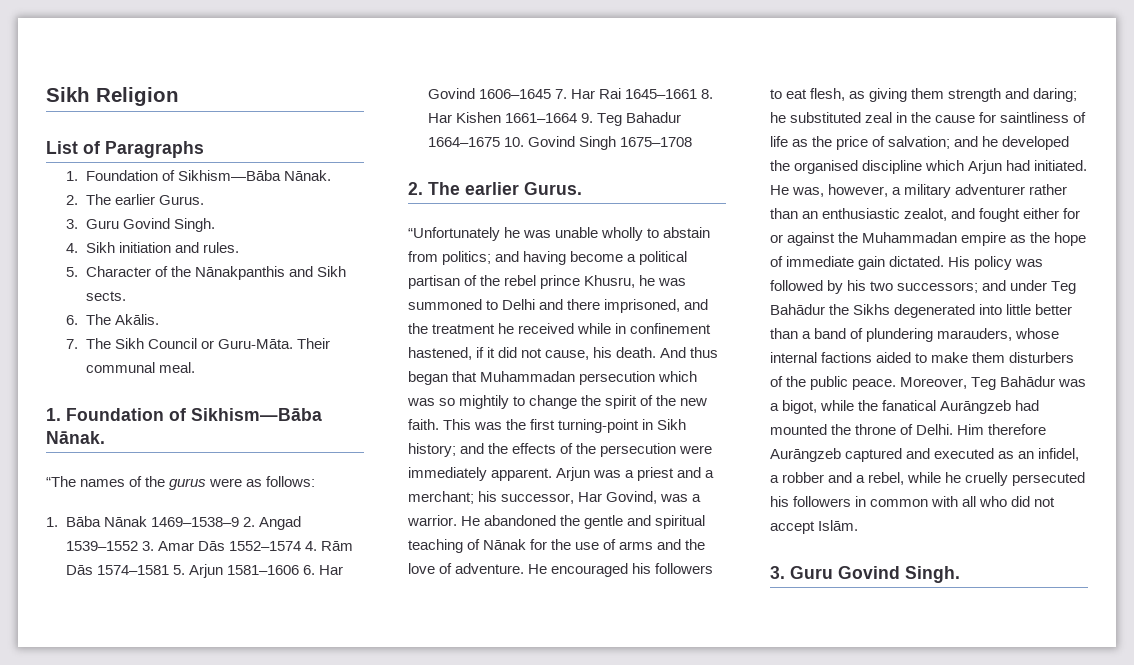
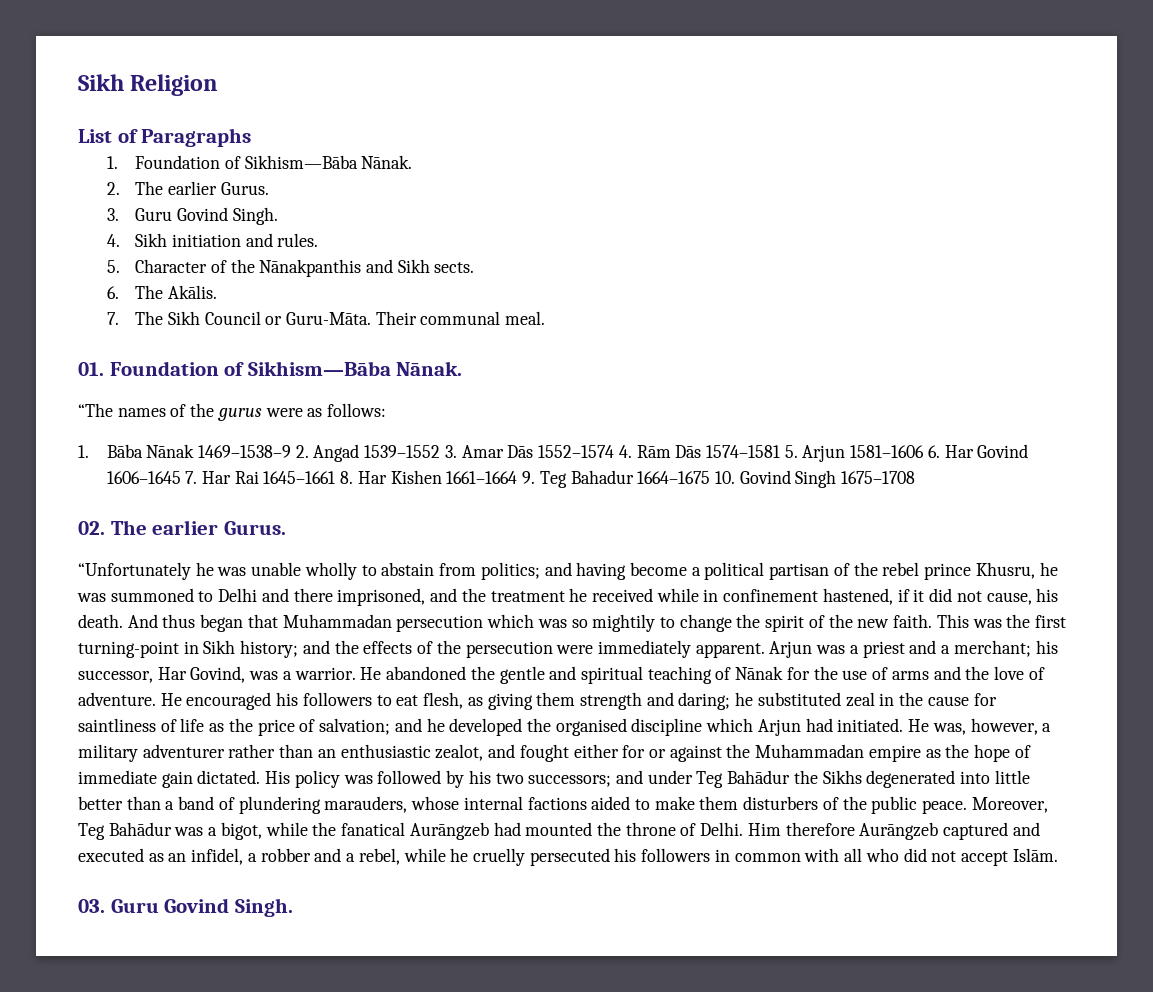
[46,408,61,421] 1. -> [78,362,104,376] 01.
[408,182,423,195] 2. -> [78,521,105,535] 02.
[770,566,785,579] 3. -> [78,899,105,913] 03.

